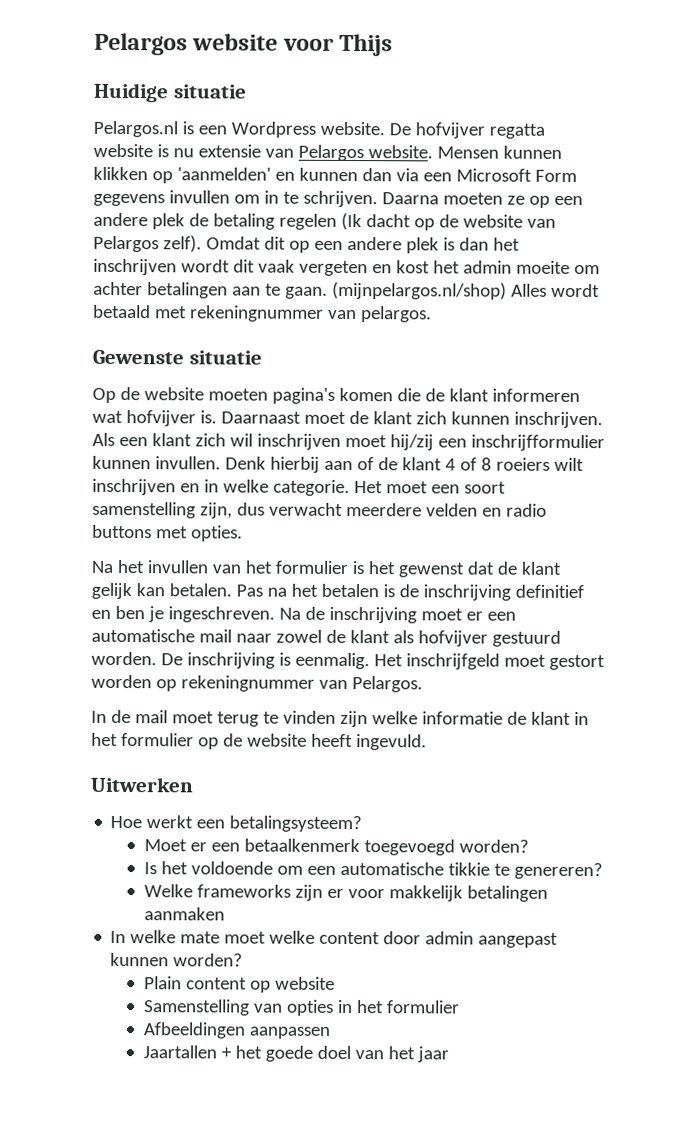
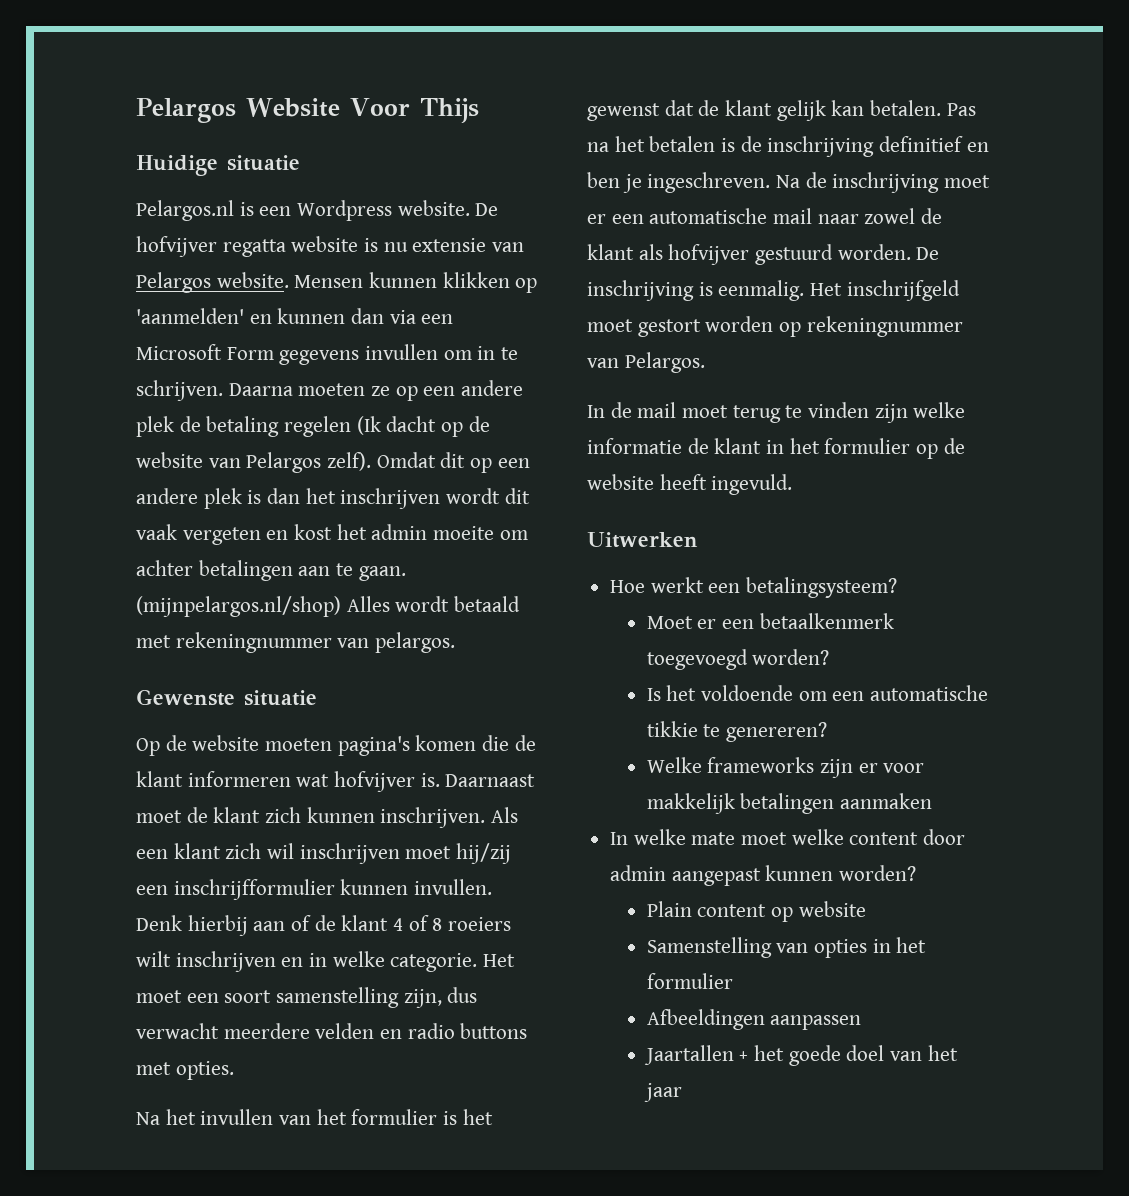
[94,32,334,56] Pelargos website voor -> [136,98,410,123] Pelargos Website Voor

